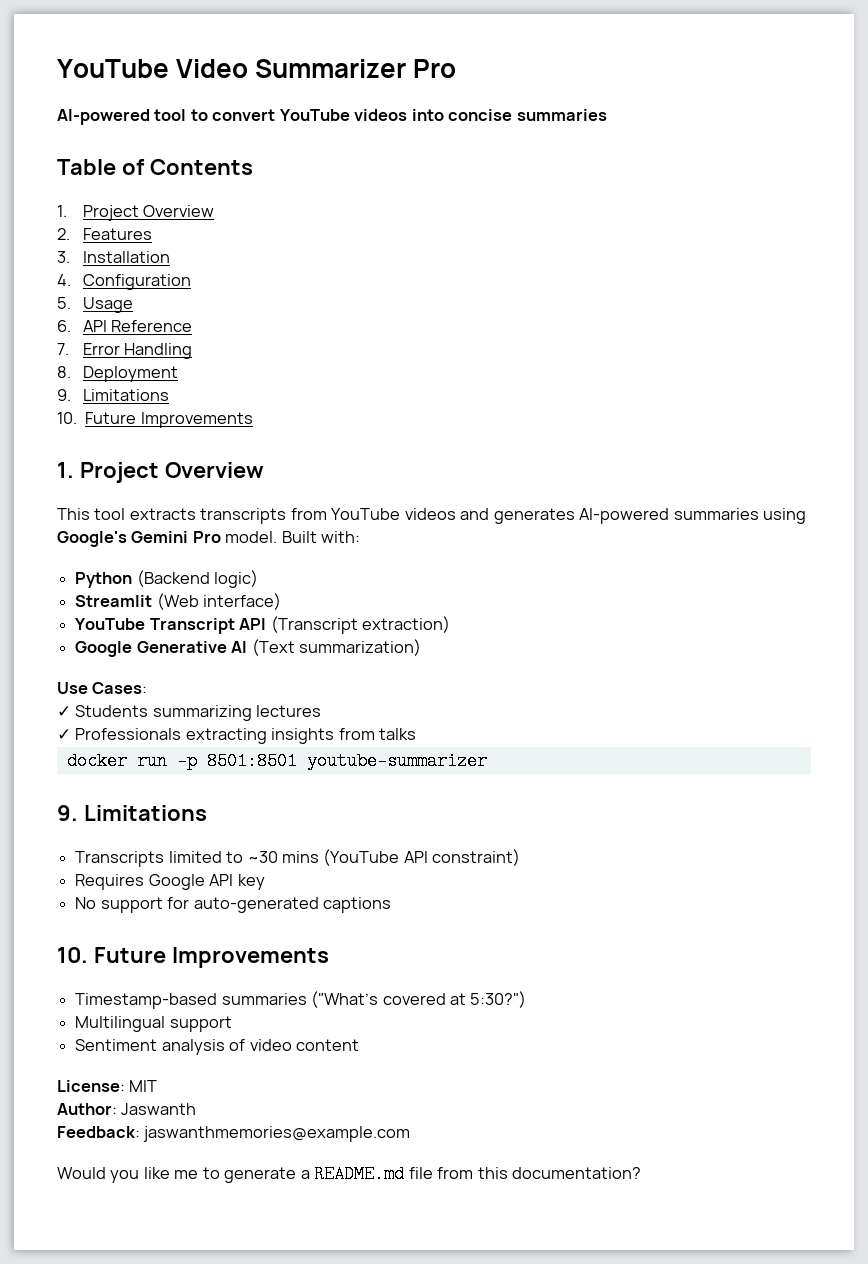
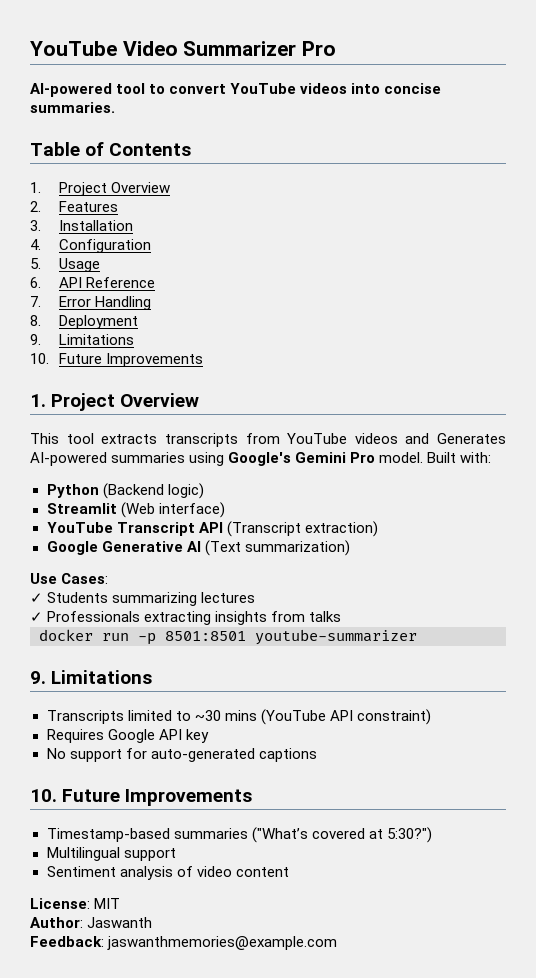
[516,109,607,121] summaries -> [30,102,115,113] summaries.
[493,508,575,524] generates -> [437,433,506,444] Generates
[57,1165,642,1183] // Would you like me to generate a README.md file from this documentation? -> (338, 943) none

